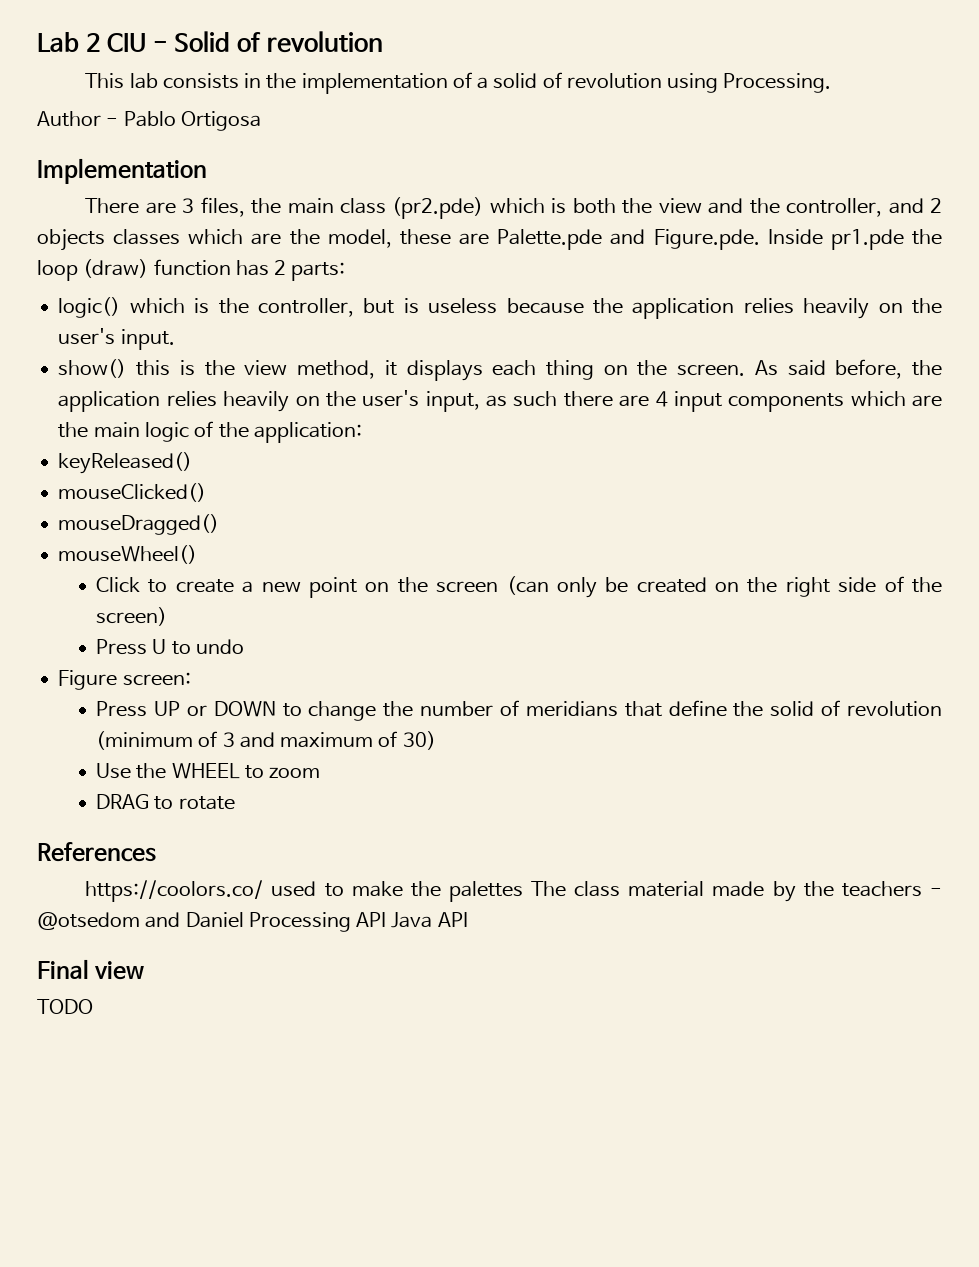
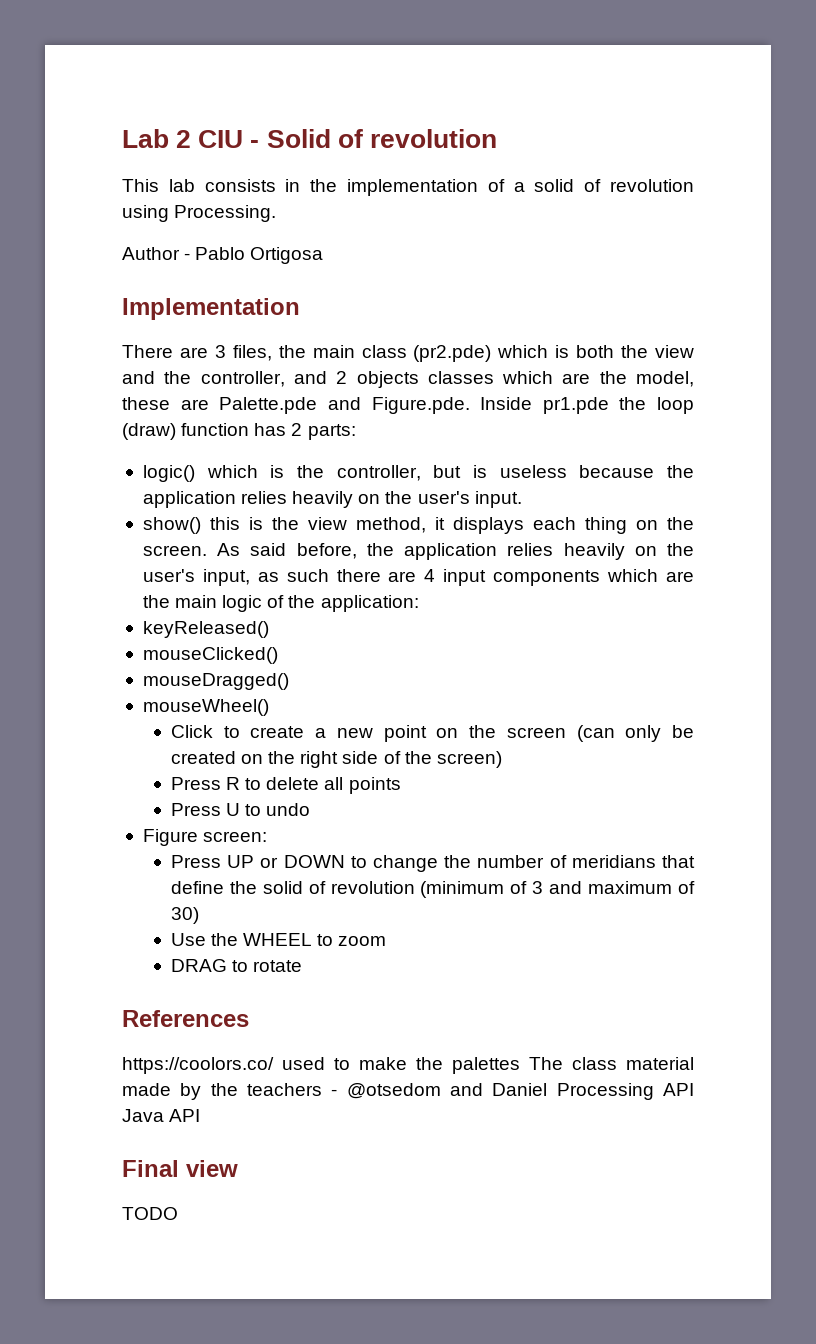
(168, 616) none -> [170,777,401,794] // Press R to delete all points

